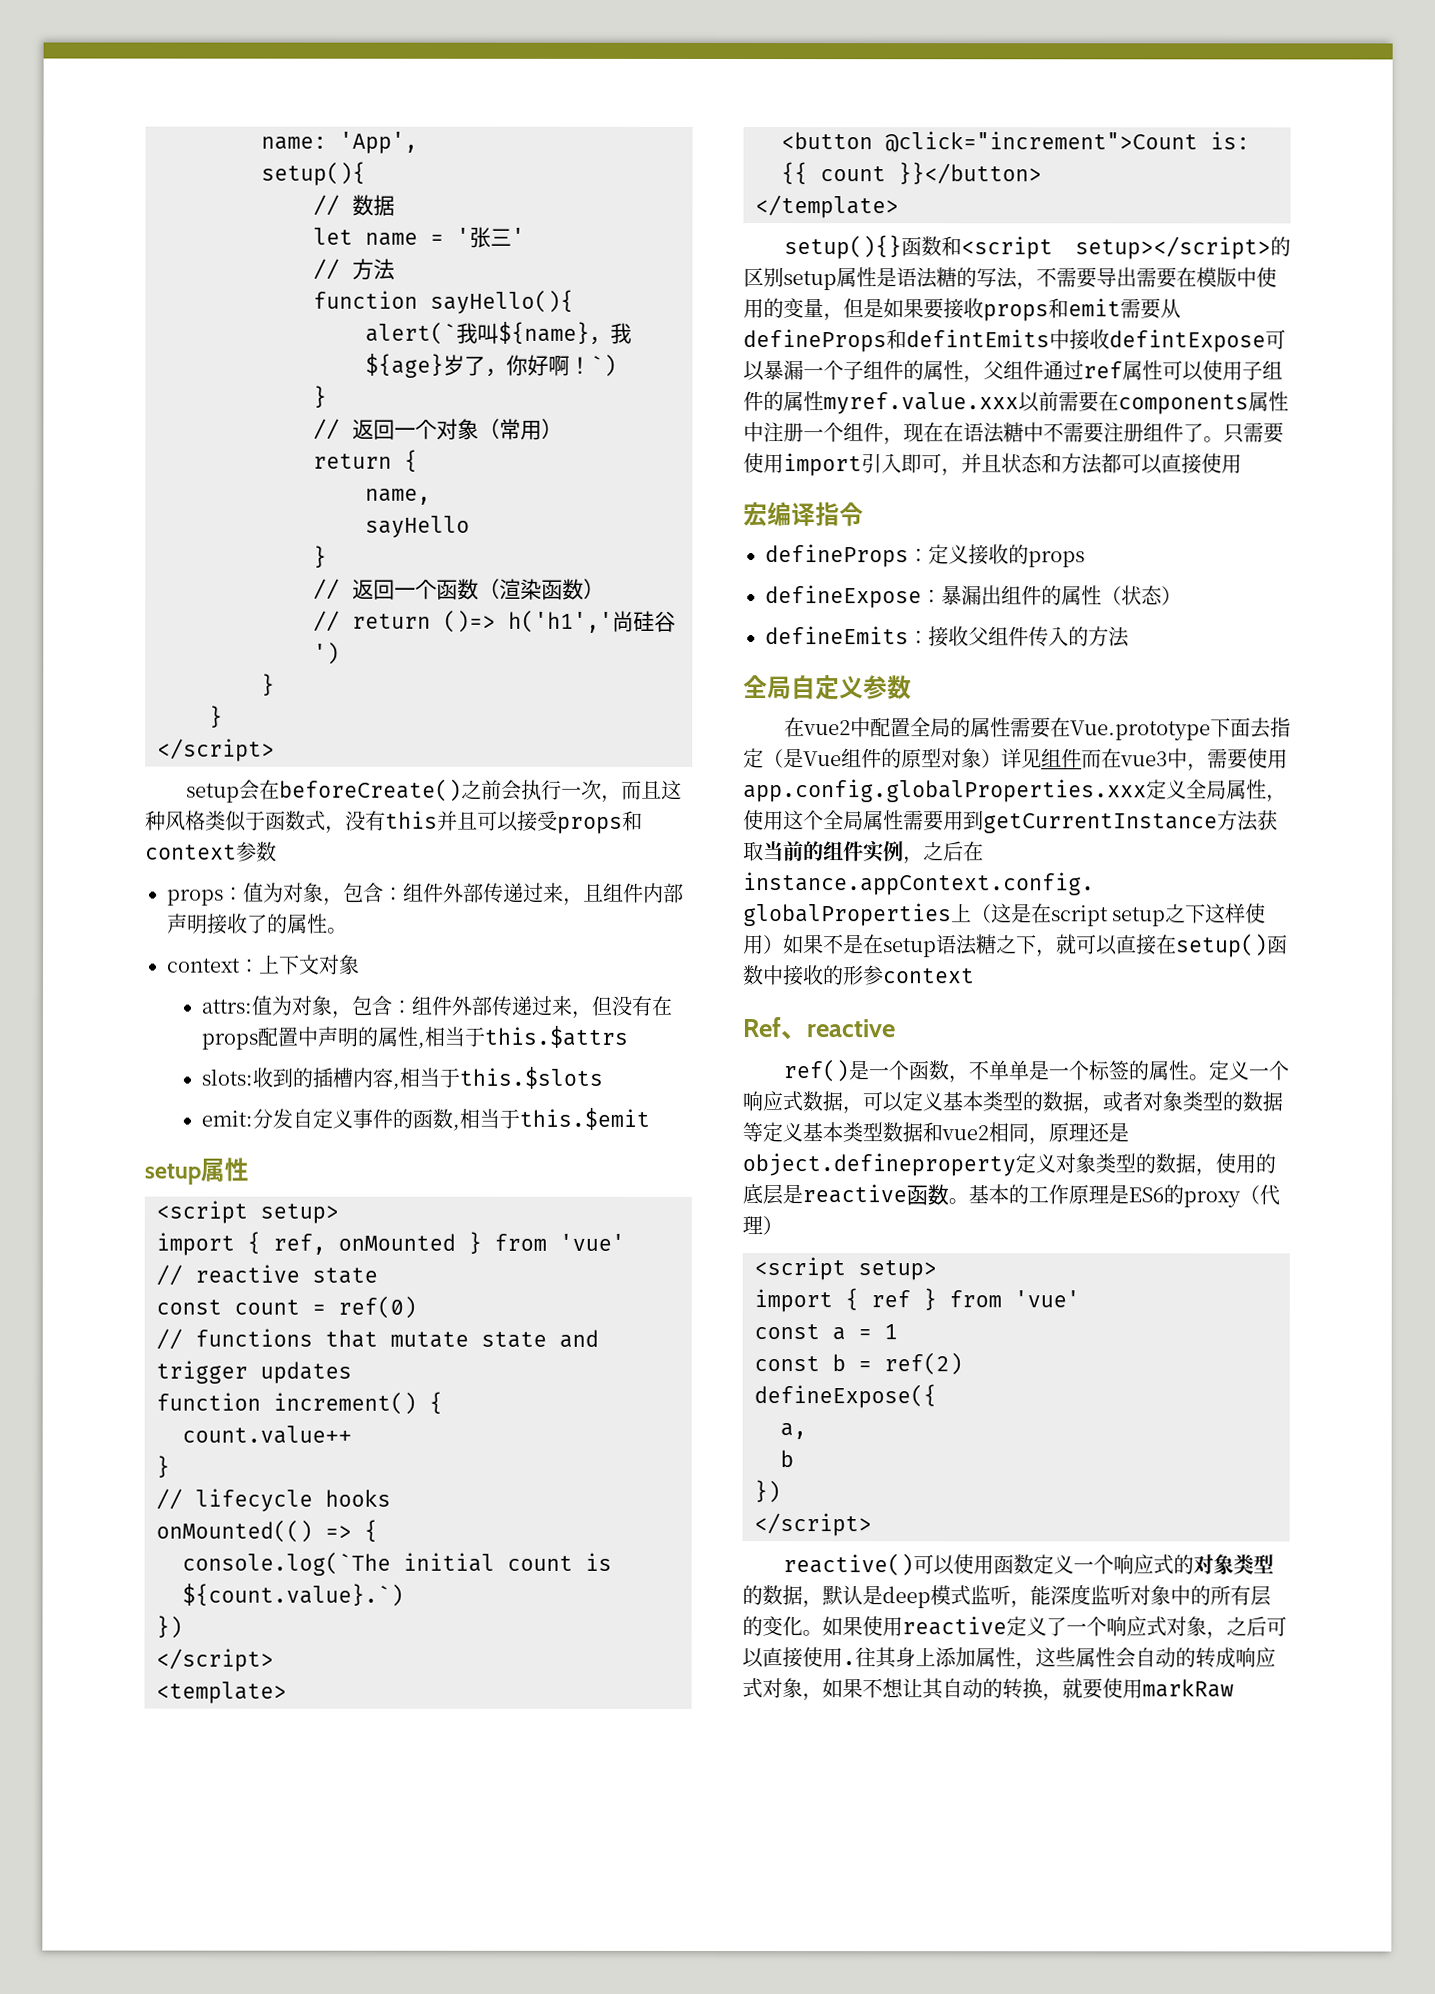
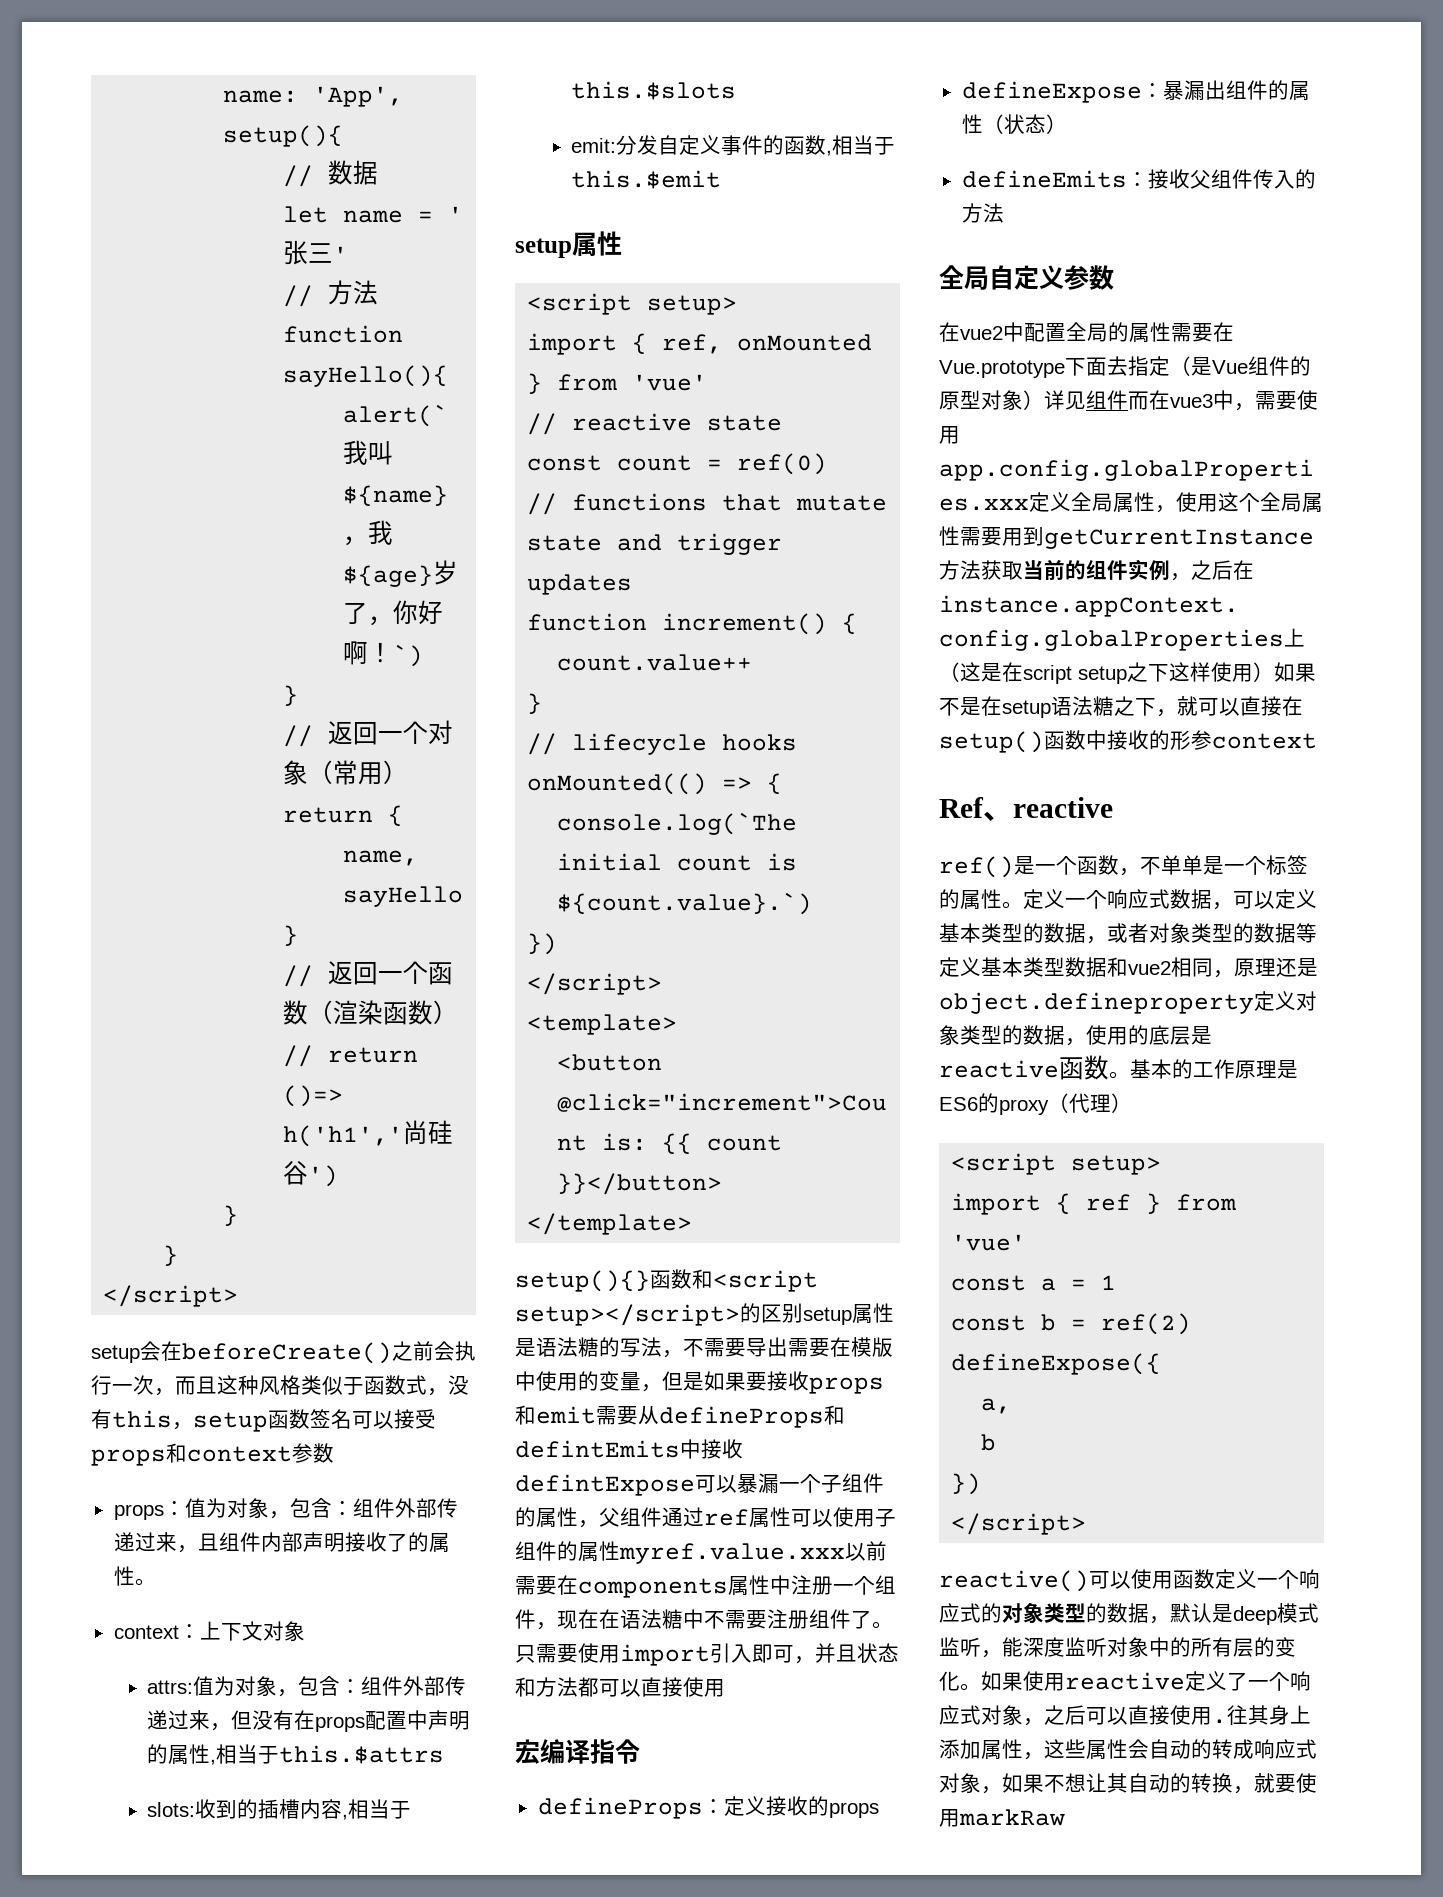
[437,810,478,831] 并且 -> [172,1409,352,1432] ，setup函数签名

